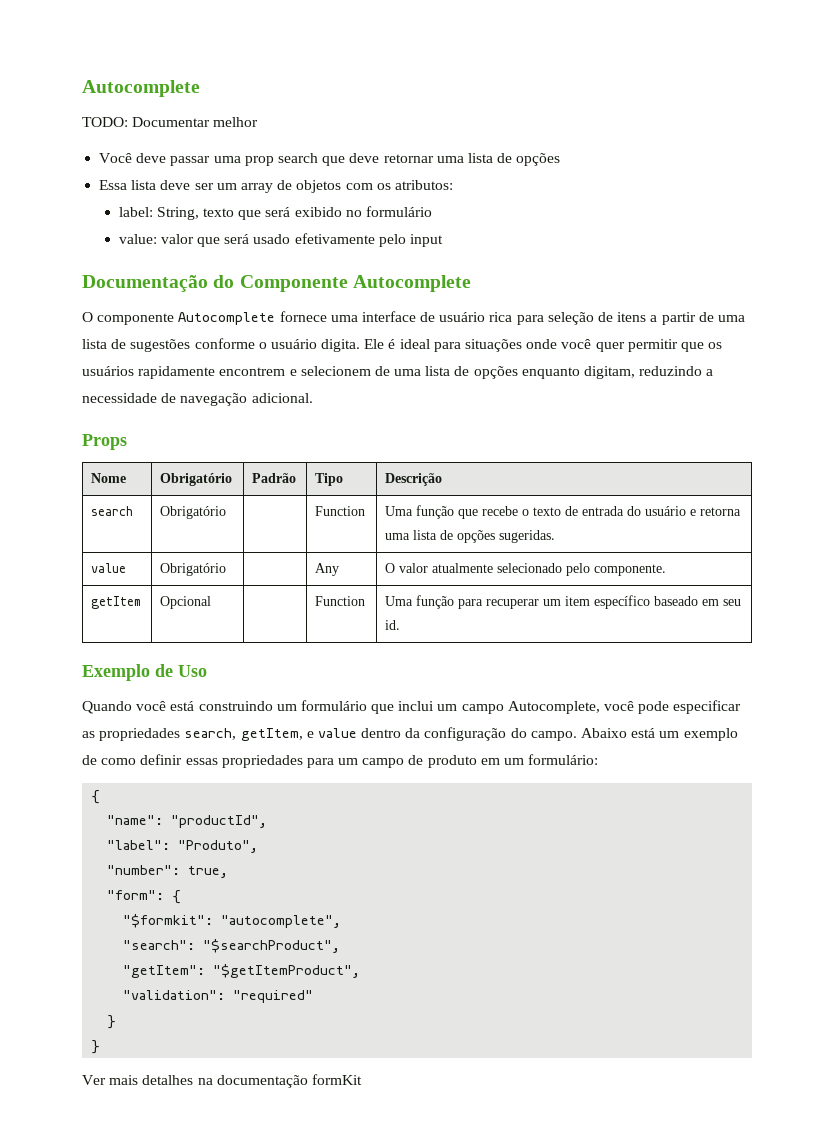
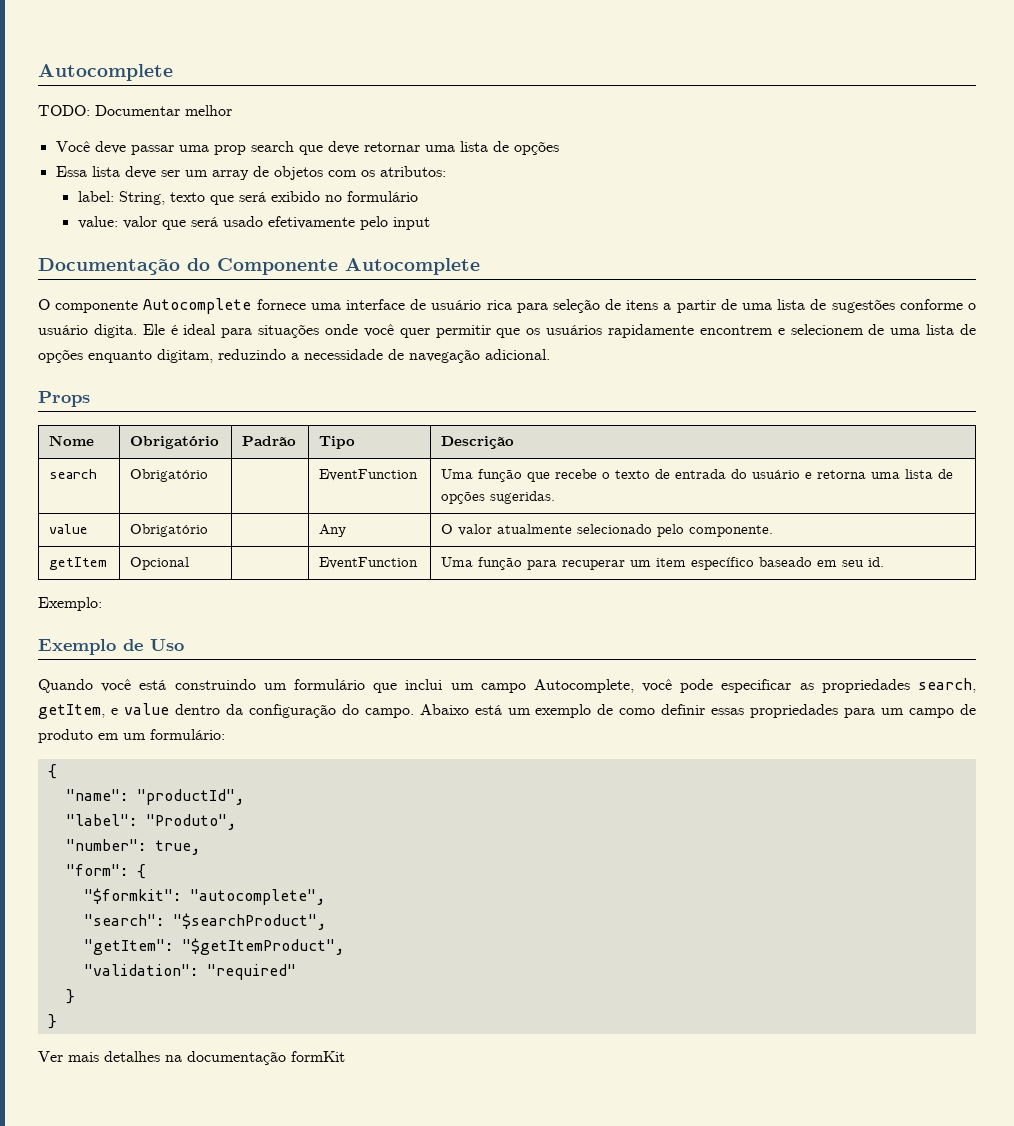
[315,506,366,516] Function -> [319,469,419,481] EventFunction
[315,596,366,606] Function -> [319,557,419,569] EventFunction
(401, 625) none -> [38,597,102,611] // Exemplo:

